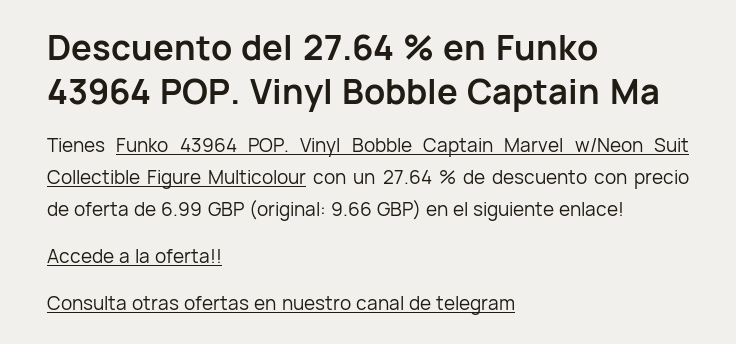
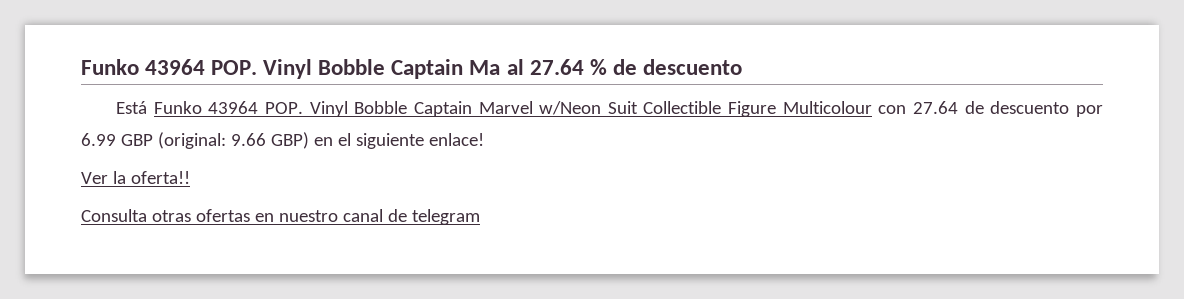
[47,34,487,61] Descuento del 27.64 % en -> (81, 67) none
[47,138,105,152] // Tienes -> [506,59,742,75] [115,101,147,114] al 27.64 % de descuento // Está
[353,170,690,189] [47,202,157,216] un 27.64 % de descuento con precio de oferta de -> [913,101,1103,117] 27.64 de descuento por
[47,249,131,263] Accede a -> [81,172,108,184] Ver

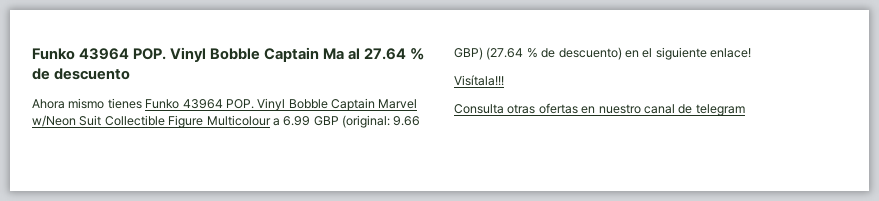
[115,101,147,114] Está -> [32,98,142,109] Ahora mismo tienes
[878,101,1103,117] con 27.64 de descuento por -> [272,118,280,126] a
(309, 140) none -> [486,47,622,60] (27.64 % de descuento)
[81,171,190,184] Ver la oferta!! -> [454,75,504,86] Visítala!!!

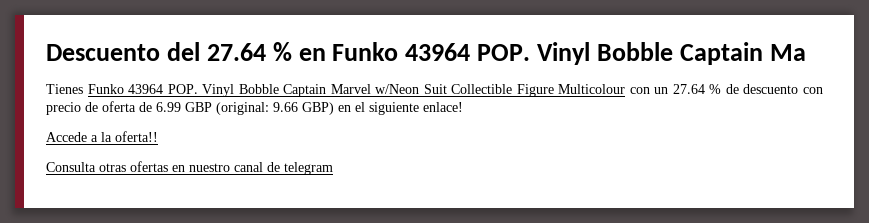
(32, 54) none -> [46,42,326,61] Descuento del 27.64 % en
[348,48,425,60] [32,68,131,80] [32,98,142,109] al 27.64 % de descuento // Ahora mismo tienes -> [46,84,83,94] // Tienes
[272,118,280,126] a -> [629,84,823,94] [46,101,152,115] con un 27.64 % de descuento con precio de oferta de
[486,47,622,60] (27.64 % de descuento) -> (334, 108) none
[454,75,504,86] Visítala!!! -> [46,131,158,142] Accede a la oferta!!

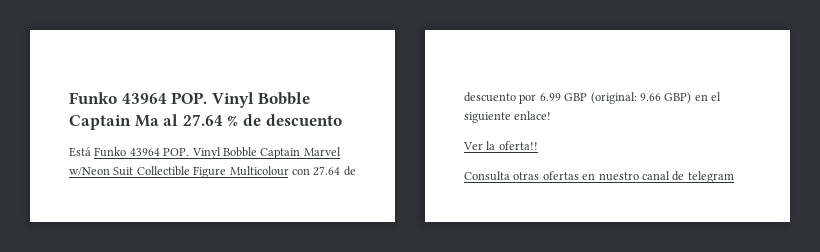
[46,42,326,61] Descuento del 27.64 % en -> (69, 98) none
[46,84,83,94] // Tienes -> [163,114,342,126] [69,147,91,157] al 27.64 % de descuento // Está
[654,84,823,94] [46,101,152,115] un 27.64 % de descuento con precio de oferta de -> [313,166,356,176] [464,92,537,104] 27.64 de descuento por
[46,132,98,142] Accede a -> [463,142,483,150] Ver

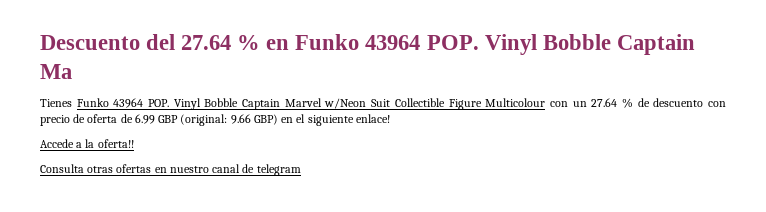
(69, 98) none -> [40,34,290,50] Descuento del 27.64 % en
[163,114,342,126] [69,147,91,157] al 27.64 % de descuento // Está -> [40,99,72,107] // Tienes
[313,166,356,176] [464,92,537,104] 27.64 de descuento por -> [572,98,727,108] [40,114,133,126] un 27.64 % de descuento con precio de oferta de
[463,142,483,150] Ver -> [40,139,83,148] Accede a

